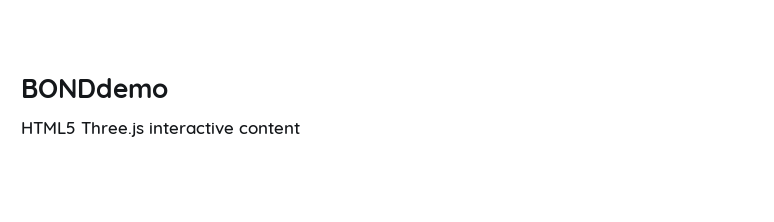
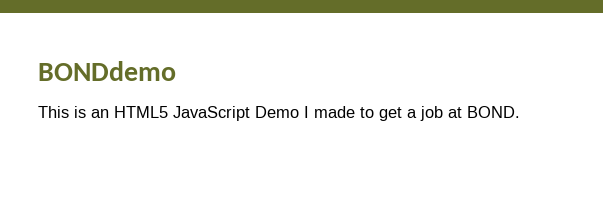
[21,122,300,137] HTML5 Three.js interactive content -> [38,106,520,121] This is an HTML5 JavaScript Demo I made to get a job at BOND.

